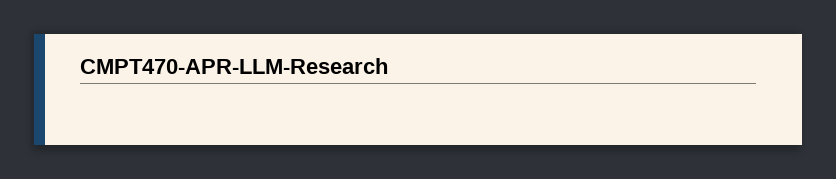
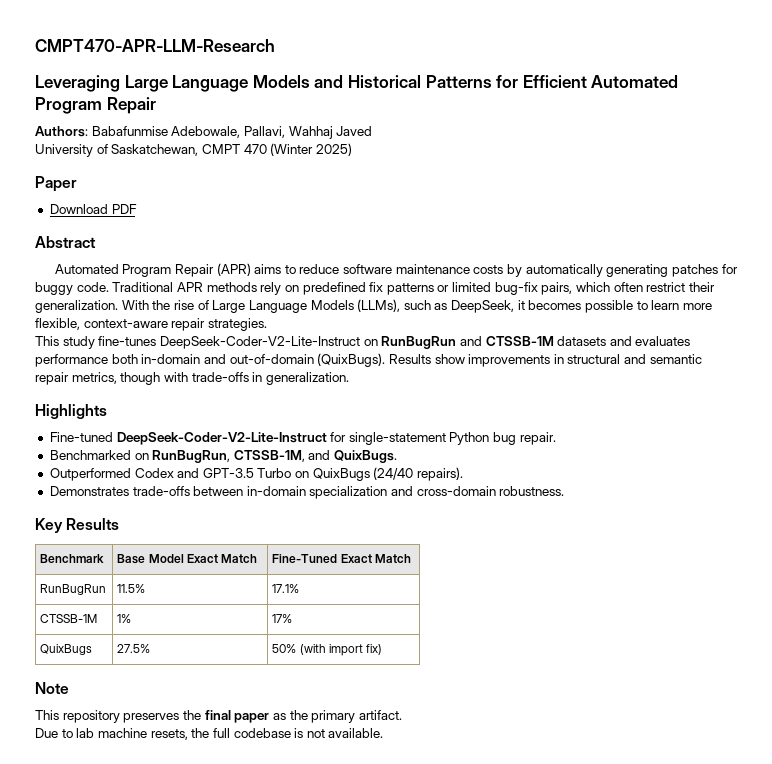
(388, 66) none -> [35,75,679,92] [35,97,156,114] [35,126,373,139] [35,143,352,157] [35,176,77,192] [49,204,137,214] [35,236,96,248] [54,263,738,277] [35,282,715,295] [35,299,712,313] [35,318,267,331] [35,336,691,349] [35,353,702,367] [35,372,349,385] [35,404,107,419] [49,432,556,445] [49,450,398,463] [49,467,464,481] [49,486,565,499] [35,518,120,533] [40,554,105,563] [117,554,258,564] [272,554,411,563] [40,584,107,595] [117,584,146,593] [272,584,300,593] [40,614,98,623] [117,614,132,623] [272,614,293,623] [40,644,93,655] [117,644,151,653] [272,644,383,656] [35,682,69,694] [35,710,402,723] [35,728,384,740] // Leveraging Large Language Models and Historical Patterns for Efficient Automated Program Repair // Authors: Babafunmise Adebowale, Pallavi, Wahhaj Javed // University of Saskatchewan, CMPT 470 (Winter 2025) // Paper // Download PDF // Abstract // Automated Program Repair (APR) aims to reduce software maintenance costs by automatically generating patches for buggy code. Traditional APR methods rely on predefined fix patterns or limited bug-fix pairs, which often restrict their generalization. With the rise of Large Language Models (LLMs), such as DeepSeek, it becomes possible to learn more flexible, context-aware repair strategies. // This study fine-tunes DeepSeek-Coder-V2-Lite-Instruct on RunBugRun and CTSSB-1M datasets and evaluates performance both in-domain and out-of-domain (QuixBugs). Results show improvements in structural and semantic repair metrics, though with trade-offs in generalization. // Highlights // Fine-tuned DeepSeek-Coder-V2-Lite-Instruct for single-statement Python bug repair. // Benchmarked on RunBugRun, CTSSB-1M, and QuixBugs. // Outperformed Codex and GPT-3.5 Turbo on QuixBugs (24/40 repairs). // Demonstrates trade-offs between in-domain specialization and cross-domain robustness. // Key Results // Benchmark | Base Model Exact Match | Fine-Tuned Exact Match // RunBugRun | 11.5% | 17.1% // CTSSB-1M | 1% | 17% // QuixBugs | 27.5% | 50% (with import fix) // Note // This repository preserves the final paper as the primary artifact. // Due to lab machine resets, the full codebase is not available.

